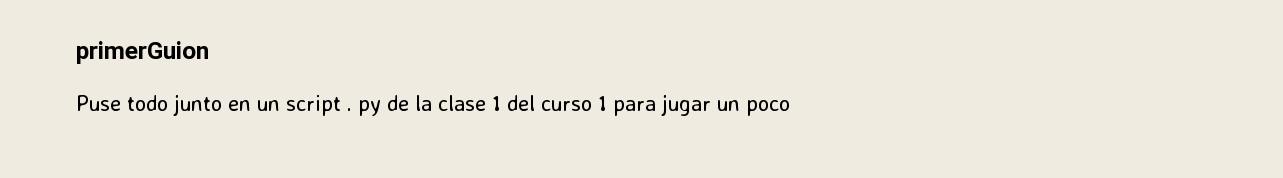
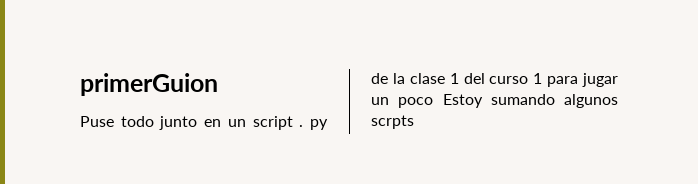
(790, 108) none -> [442,94,618,108] [371,115,414,129] Estoy sumando algunos scrpts

